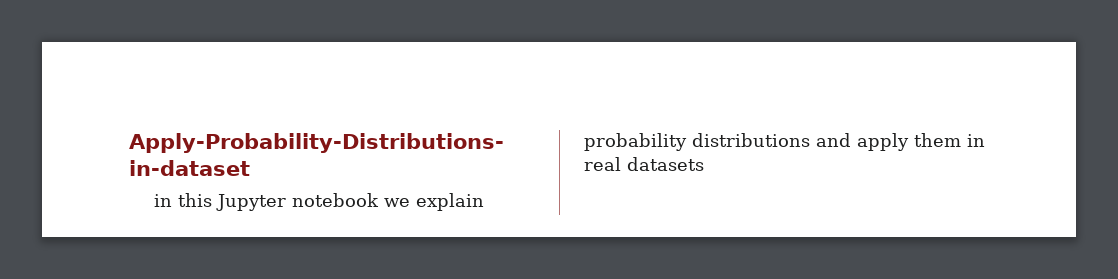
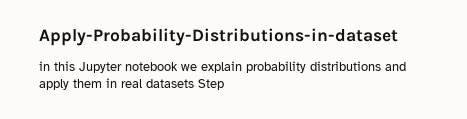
(704, 164) none -> [198,79,224,90] Step

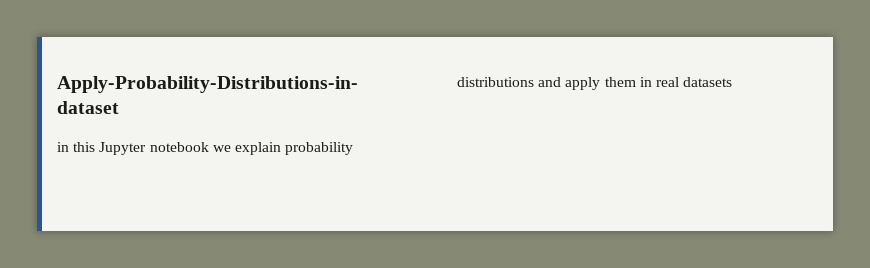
[198,79,224,90] Step -> (733, 82) none

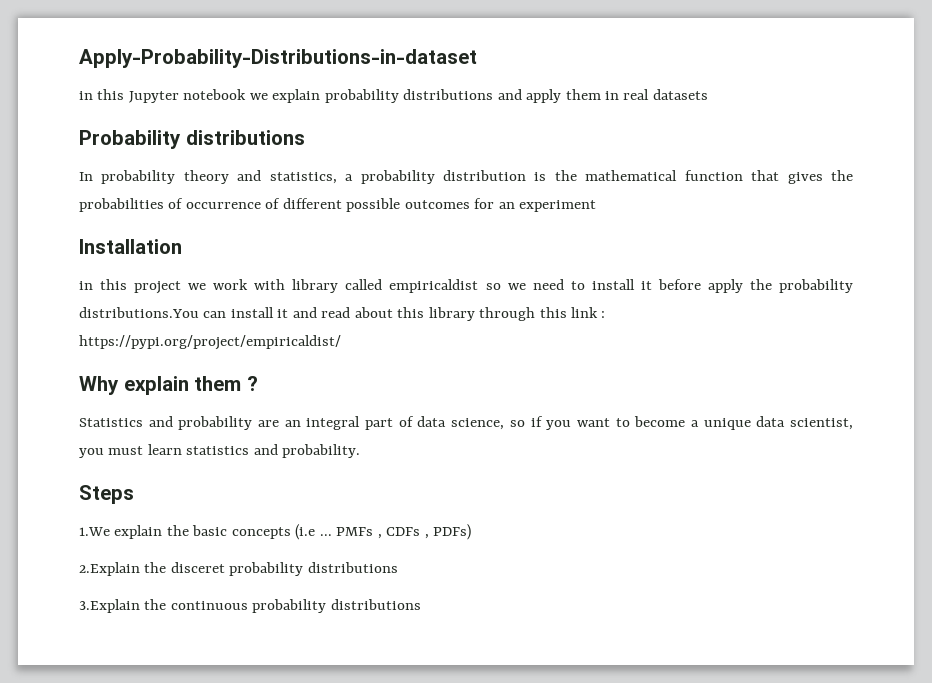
(733, 82) none -> [79,130,305,149] [79,170,854,184] [79,198,597,212] [79,239,182,254] [79,279,853,294] [79,307,606,321] [79,335,341,350] [79,376,258,395] [79,416,854,430] [79,444,361,458] [79,485,134,504] [79,524,472,540] [79,562,398,576] [79,599,421,613] // Probability distributions // In probability theory and statistics, a probability distribution is the mathematical function that gives the probabilities of occurrence of different possible outcomes for an experiment // Installation // in this project we work with library called empiricaldist so we need to install it before apply the probability distributions.You can install it and read about this library through this link : https://pypi.org/project/empiricaldist/ // Why explain them ? // Statistics and probability are an integral part of data science, so if you want to become a unique data scientist, you must learn statistics and probability. // Steps // 1.We explain the basic concepts (i.e ... PMFs , CDFs , PDFs) // 2.Explain the disceret probability distributions // 3.Explain the continuous probability distributions

